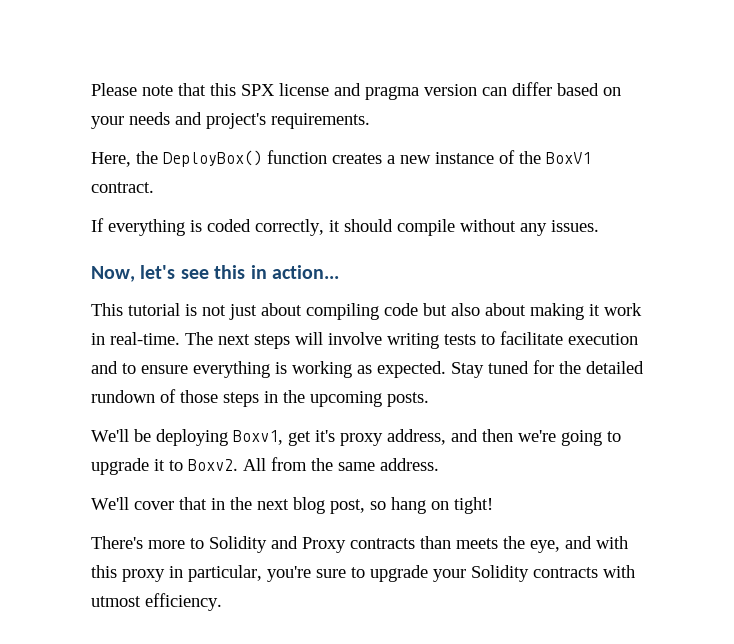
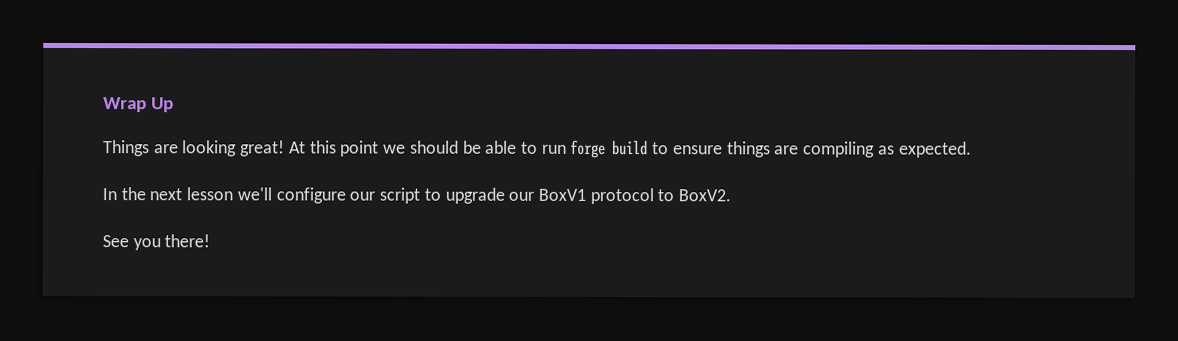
[91,82,621,100] [91,112,370,129] [91,150,591,167] [91,182,154,193] [91,218,599,236] [91,265,339,282] [91,303,642,320] [91,331,638,349] [91,360,644,378] [91,389,429,407] [91,429,621,446] [91,457,439,475] [91,497,493,514] [91,536,628,553] [91,565,635,582] [91,593,222,611] Please note that this SPX license and pragma version can differ based on your needs and project's requirements. // Here, the DeployBox() function creates a new instance of the BoxV1 contract. // If everything is coded correctly, it should compile without any issues. // Now, let's see this in action... // This tutorial is not just about compiling code but also about making it work in real-time. The next steps will involve writing tests to facilitate execution and to ensure everything is working as expected. Stay tuned for the detailed rundown of those steps in the upcoming posts. // We'll be deploying Boxv1, get it's proxy address, and then we're going to upgrade it to Boxv2. All from the same address. // We'll cover that in the next blog post, so hang on tight! // There's more to Solidity and Proxy contracts than meets the eye, and with this proxy in particular, you're sure to upgrade your Solidity contracts with utmost efficiency. -> [103,97,174,113] [103,139,972,159] [102,187,732,205] [102,234,211,251] Wrap Up // Things are looking great! At this point we should be able to run forge build to ensure things are compiling as expected. // In the next lesson we'll configure our script to upgrade our BoxV1 protocol to BoxV2. // See you there!

